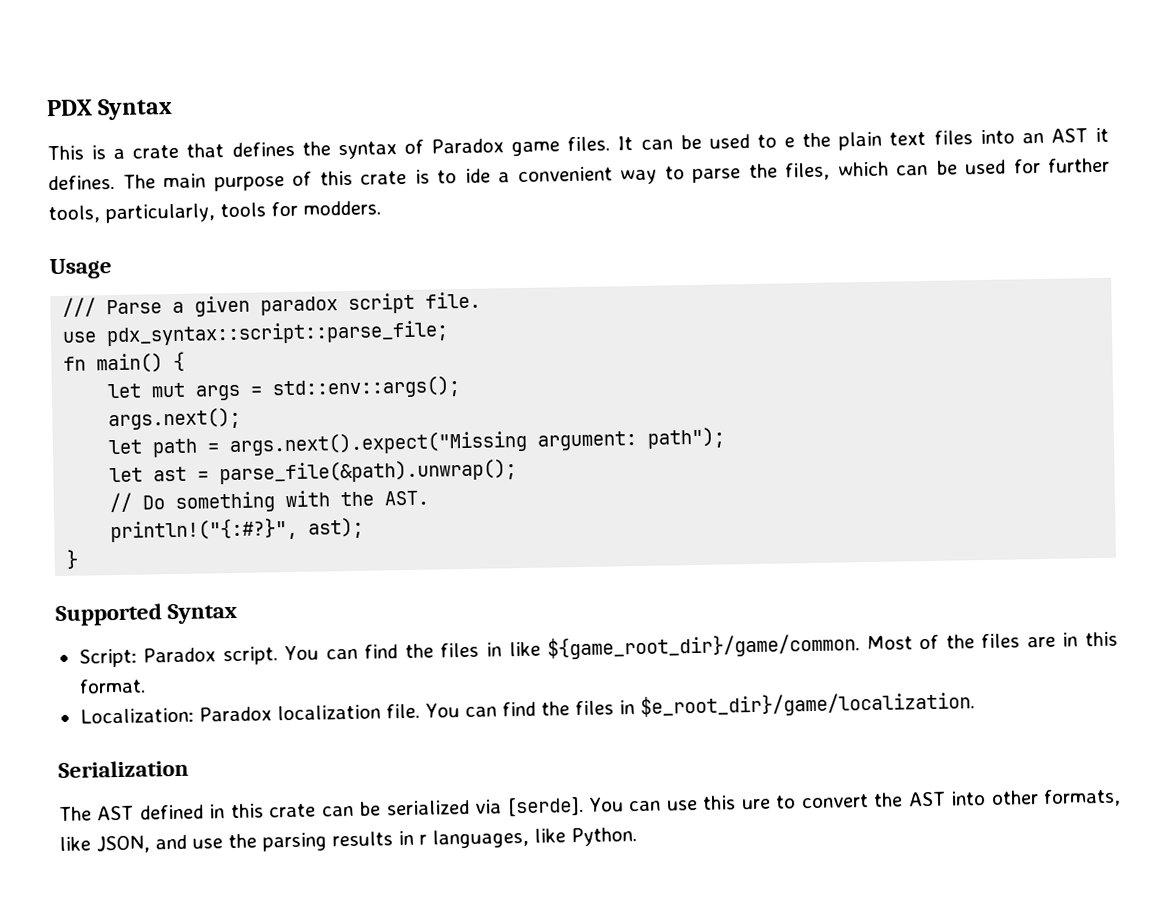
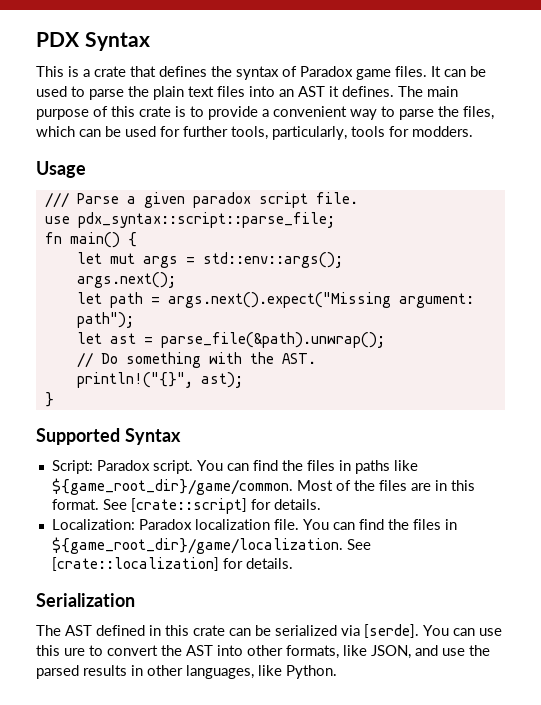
[784,137,796,148] e -> [89,89,124,100] parse
[464,168,491,183] ide -> [208,106,258,120] provide
[110,517,299,543] println!("{:#?}", -> [76,372,193,388] println!("{}",
(502, 649) none -> [354,460,390,474] paths
(146, 686) none -> [102,498,321,514] See [crate::script] for details.
[639,691,975,718] $e_root_dir}/game/localization. -> [51,537,371,554] [51,557,293,571] ${game_root_dir}/game/localization. See [crate::localization] for details.
[262,832,327,852] parsing -> [36,665,79,679] parsed
[419,834,427,845] r -> [147,665,183,676] other

